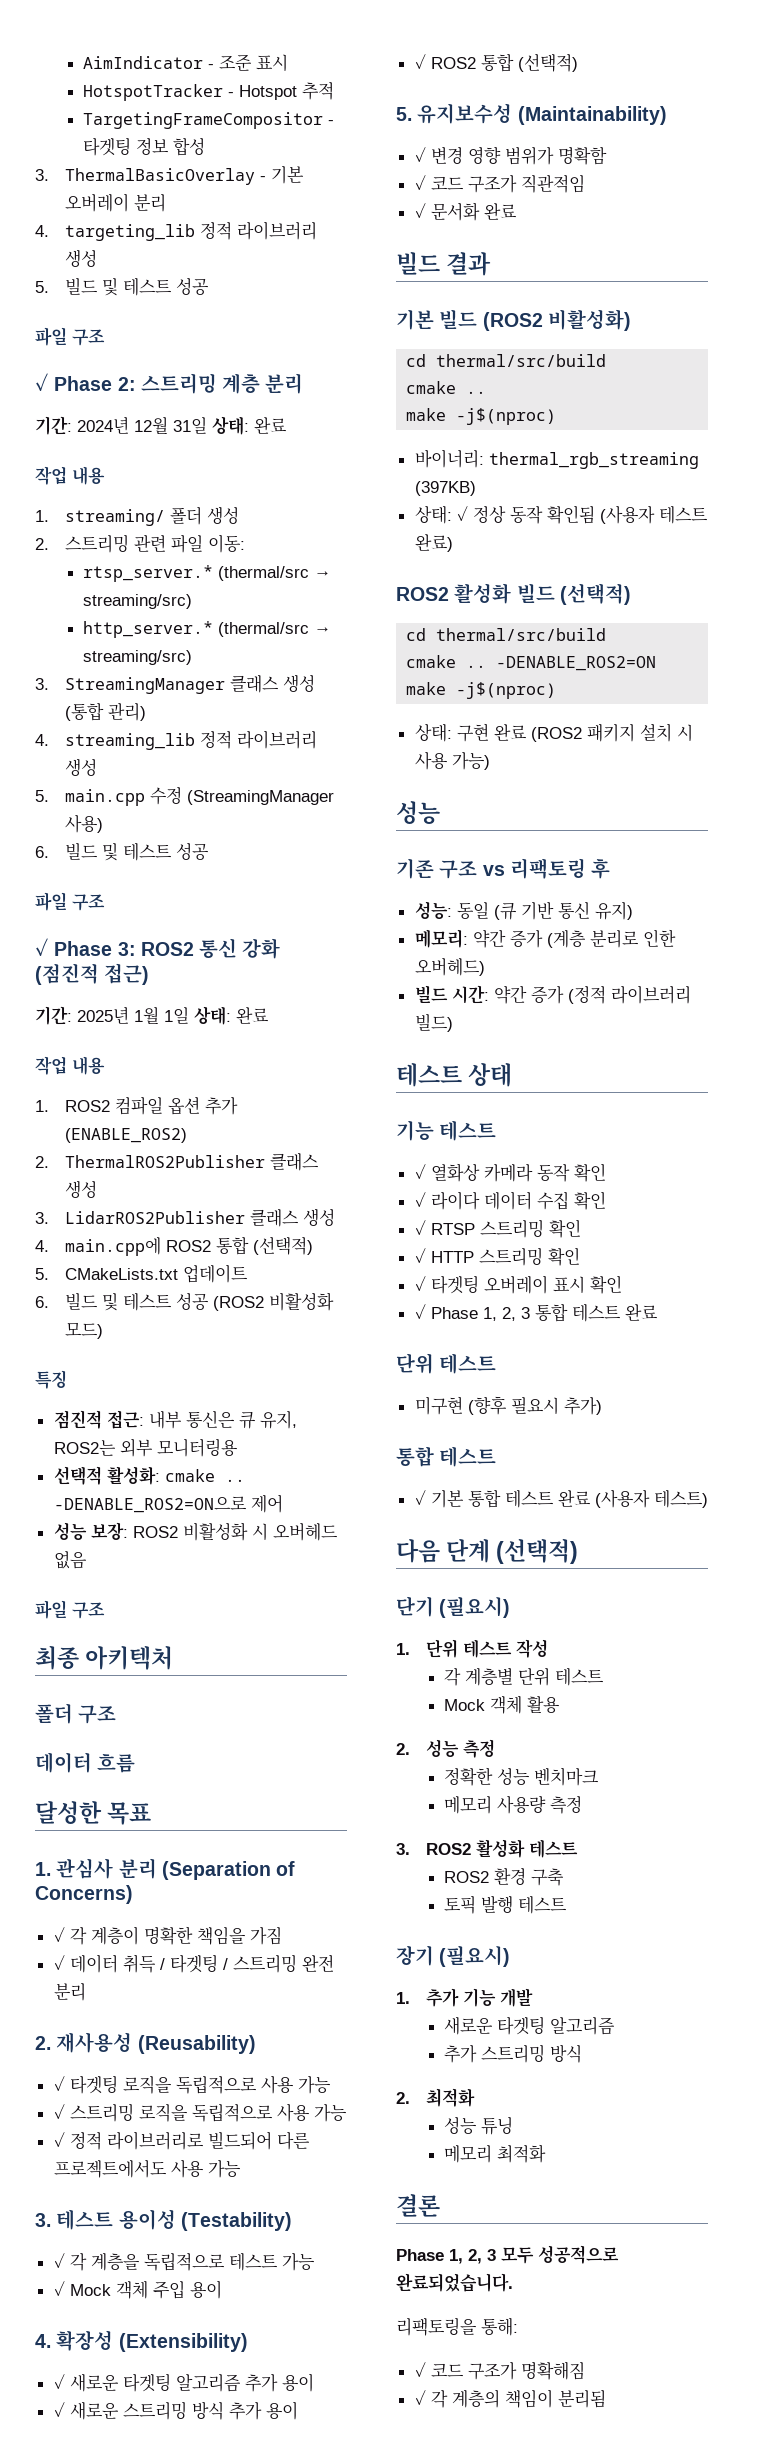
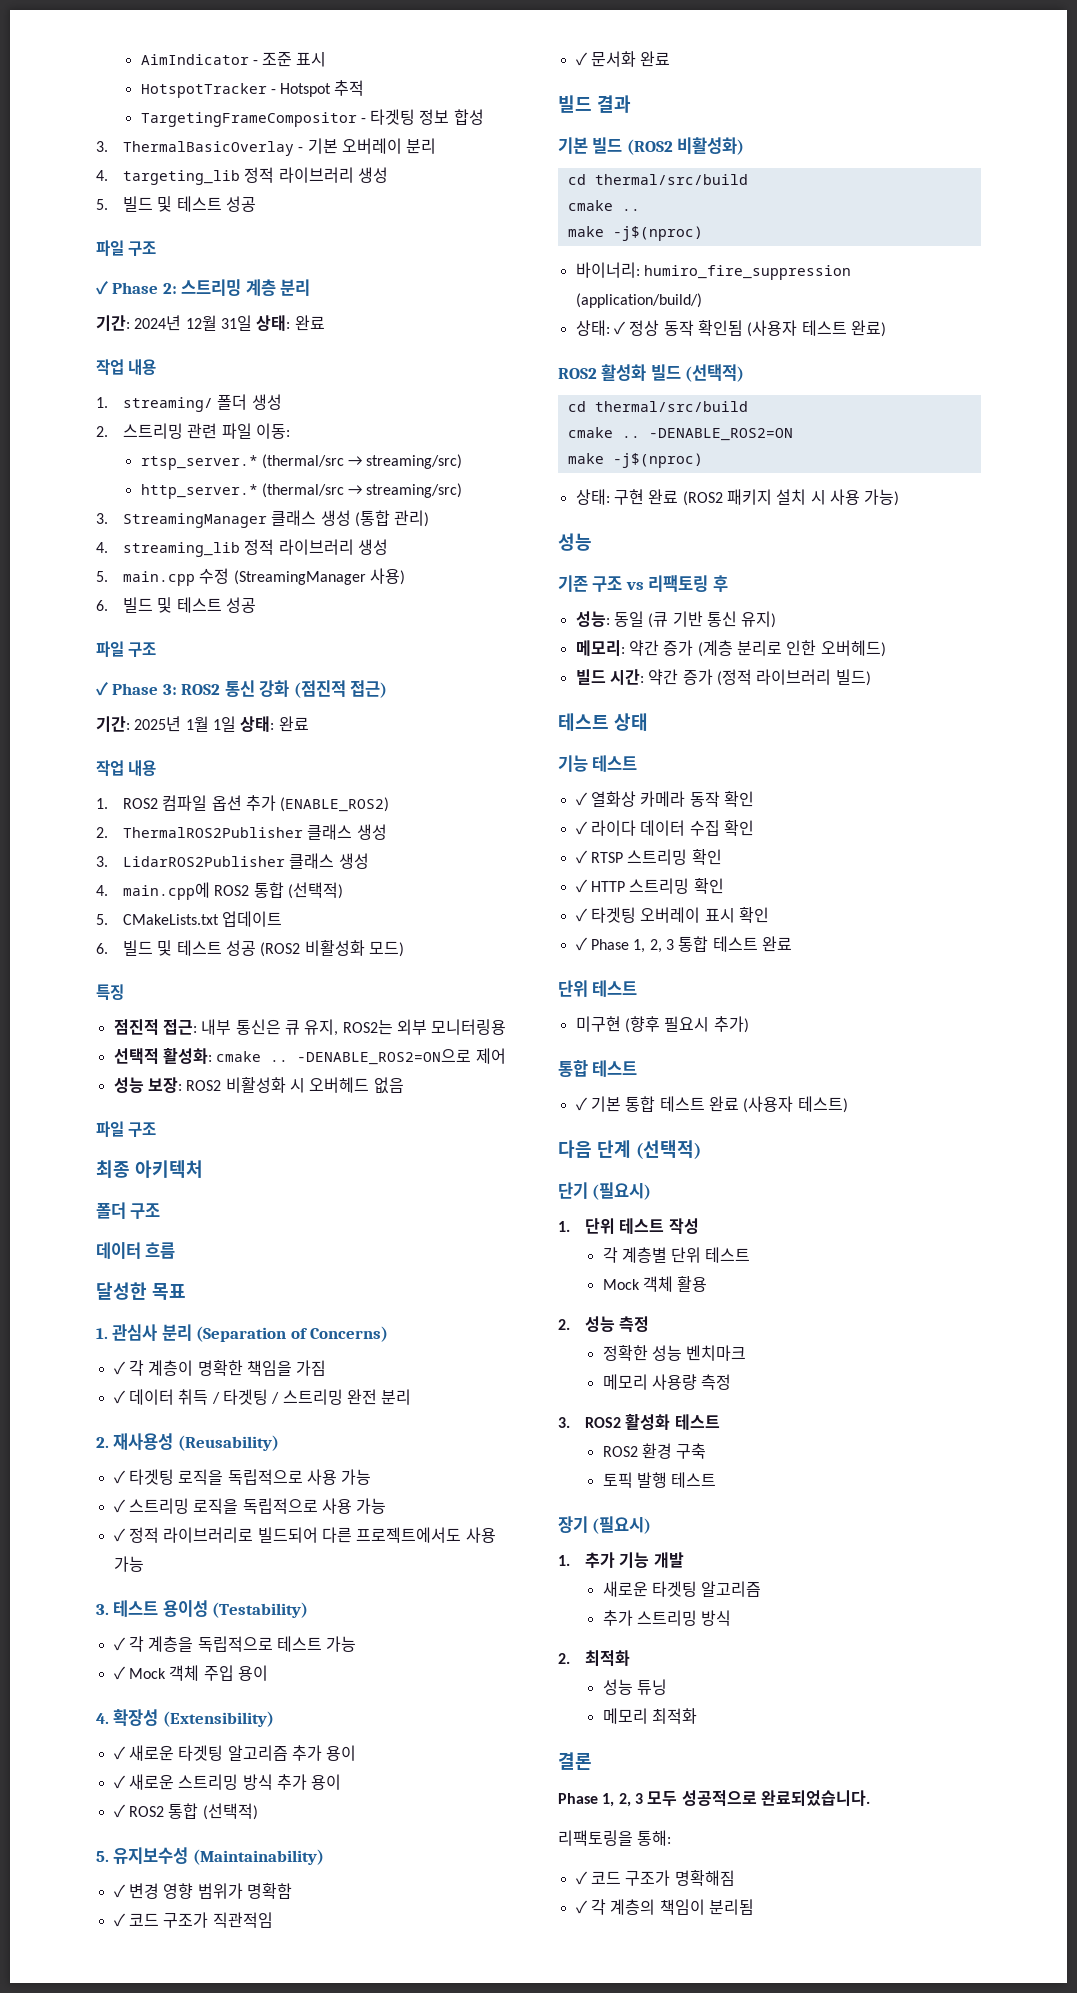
[488,452,699,469] [414,481,476,496] thermal_rgb_streaming (397KB) -> [643,265,851,280] [575,293,702,308] humiro_fire_suppression (application/build/)

